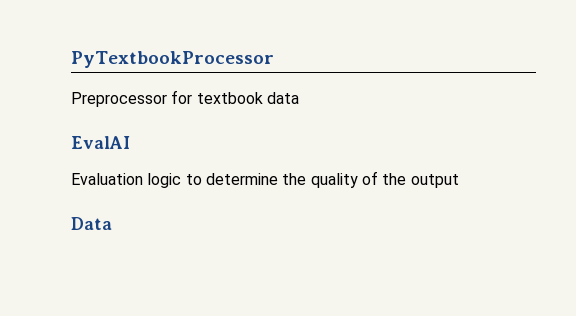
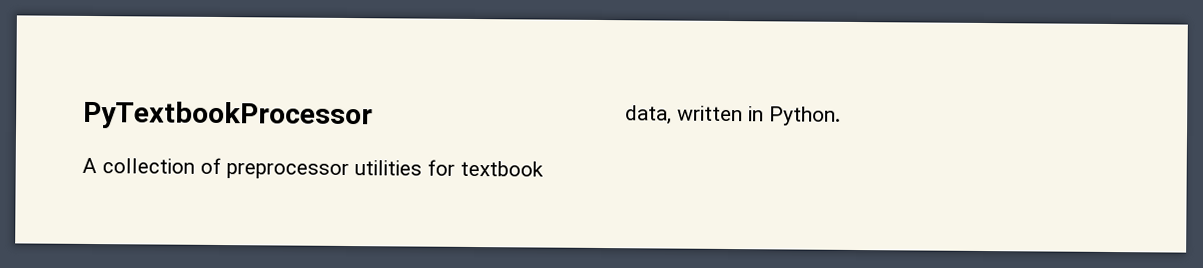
[71,90,299,107] [71,136,130,149] [71,171,459,188] [71,217,112,230] Preprocessor for textbook data // EvalAI // Evaluation logic to determine the quality of the output // Data -> [82,157,544,180] [625,105,841,126] A collection of preprocessor utilities for textbook data, written in Python.

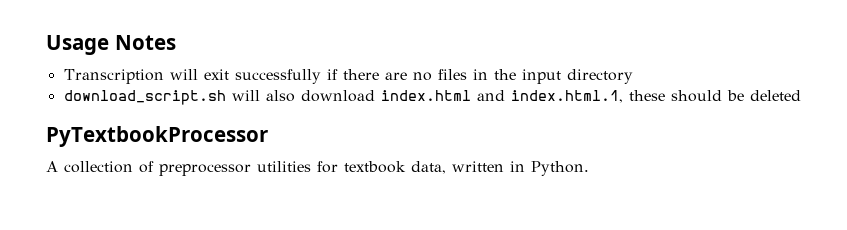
(83, 115) none -> [46,35,176,55] [63,69,633,84] [63,90,801,105] Usage Notes // Transcription will exit successfully if there are no files in the input directory // download_script.sh will also download index.html and index.html.1, these should be deleted //

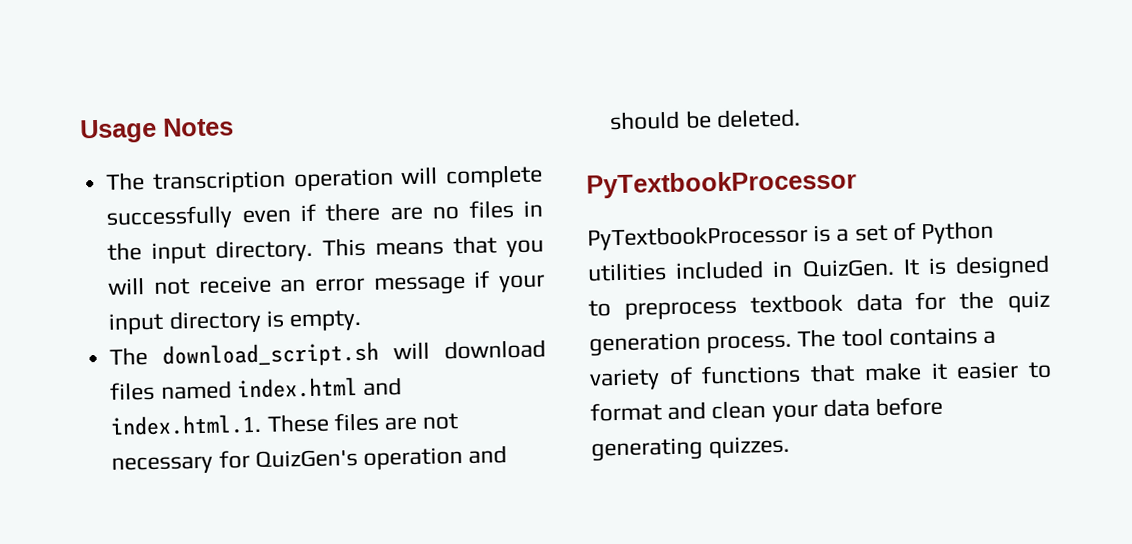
[63,69,321,84] Transcription will exit successfully -> [106,164,543,194] [106,205,291,230] The transcription operation will complete successfully even
[566,69,633,84] [63,90,665,105] directory // download_script.sh will also download index.html and index.html.1, these -> [215,235,544,263] [108,270,545,296] [108,309,362,335] [109,339,546,369] [110,377,402,401] [110,412,459,436] [111,445,508,475] directory. This means that you will not receive an error message if your input directory is empty. // The download_script.sh will download files named index.html and index.html.1. These files are not necessary for QuizGen's operation and
[749,90,801,101] deleted -> [715,108,801,129] deleted.
[46,161,589,176] A collection of preprocessor utilities for textbook data, written in Python. -> [587,220,995,251] [587,254,1050,282] [588,290,1050,320] [589,327,997,357] [589,361,1052,391] [590,396,944,423] [591,435,791,462] PyTextbookProcessor is a set of Python utilities included in QuizGen. It is designed to preprocess textbook data for the quiz generation process. The tool contains a variety of functions that make it easier to format and clean your data before generating quizzes.

